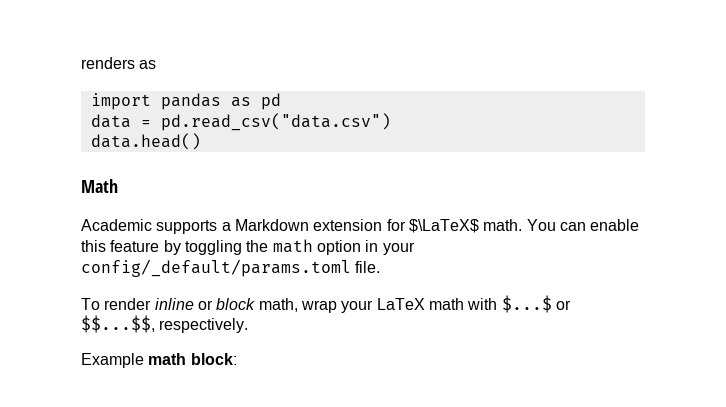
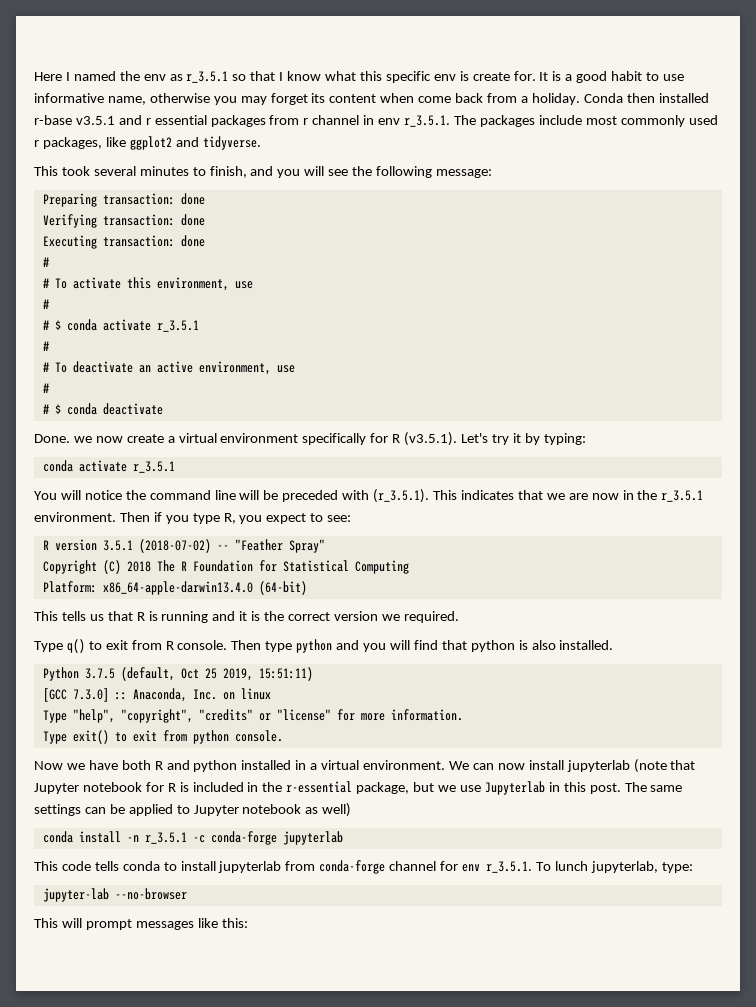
[81,57,157,69] [90,93,281,110] [90,113,391,131] [90,133,201,150] [81,179,118,193] [81,219,640,234] [81,239,415,255] [81,259,381,277] [81,295,571,313] [81,315,249,333] [81,353,237,368] renders as // import pandas as pd // data = pd.read_csv("data.csv") // data.head() // Math // Academic supports a Markdown extension for $\LaTeX$ math. You can enable this feature by toggling the math option in your config/_default/params.toml file. // To render inline or block math, wrap your LaTeX math with $...$ or $$...$$, respectively. // Example math block: -> [34,71,684,83] [34,93,709,105] [34,115,718,127] [34,136,261,150] [34,166,492,178] [42,193,205,207] [42,214,205,228] [42,235,205,249] [42,257,49,267] [42,277,253,291] [42,299,49,309] [42,319,199,332] [42,341,49,351] [42,361,295,375] [42,383,49,393] [42,403,163,415] [34,432,586,446] [42,460,175,473] [34,489,704,503] [34,512,352,524] [42,539,325,553] [42,560,409,574] [42,581,307,595] [34,611,459,623] [34,639,614,653] [42,667,313,681] [42,688,271,702] [42,709,463,723] [42,730,283,744] [34,759,696,773] [34,781,683,795] [34,803,352,817] [42,831,343,845] [34,860,693,874] [42,888,187,902] [34,918,248,930] Here I named the env as r_3.5.1 so that I know what this specific env is create for. It is a good habit to use informative name, otherwise you may forget its content when come back from a holiday. Conda then installed r-base v3.5.1 and r essential packages from r channel in env r_3.5.1. The packages include most commonly used r packages, like ggplot2 and tidyverse. // This took several minutes to finish, and you will see the following message: // Preparing transaction: done // Verifying transaction: done // Executing transaction: done // # // # To activate this environment, use // # // # $ conda activate r_3.5.1 // # // # To deactivate an active environment, use // # // # $ conda deactivate // Done. we now create a virtual environment specifically for R (v3.5.1). Let's try it by typing: // conda activate r_3.5.1 // You will notice the command line will be preceded with (r_3.5.1). This indicates that we are now in the r_3.5.1 environment. Then if you type R, you expect to see: // R version 3.5.1 (2018-07-02) -- "Feather Spray" // Copyright (C) 2018 The R Foundation for Statistical Computing // Platform: x86_64-apple-darwin13.4.0 (64-bit) // This tells us that R is running and it is the correct version we required. // Type q() to exit from R console. Then type python and you will find that python is also installed. // Python 3.7.5 (default, Oct 25 2019, 15:51:11) // [GCC 7.3.0] :: Anaconda, Inc. on linux // Type "help", "copyright", "credits" or "license" for more information. // Type exit() to exit from python console. // Now we have both R and python installed in a virtual environment. We can now install jupyterlab (note that Jupyter notebook for R is included in the r-essential package, but we use Jupyterlab in this post. The same settings can be applied to Jupyter notebook as well) // conda install -n r_3.5.1 -c conda-forge jupyterlab // This code tells conda to install jupyterlab from conda-forge channel for env r_3.5.1. To lunch jupyterlab, type: // jupyter-lab --no-browser // This will prompt messages like this:

